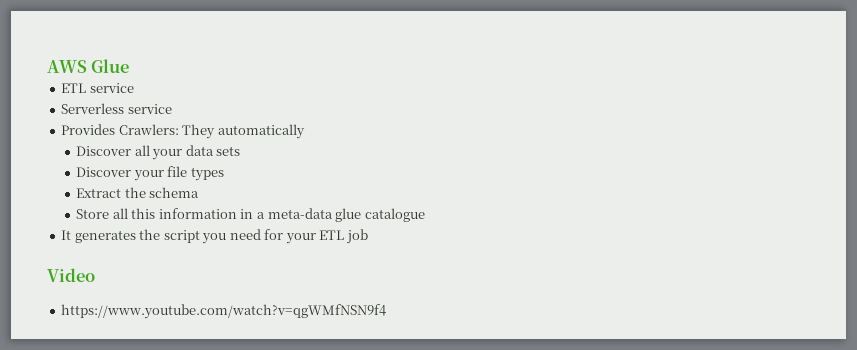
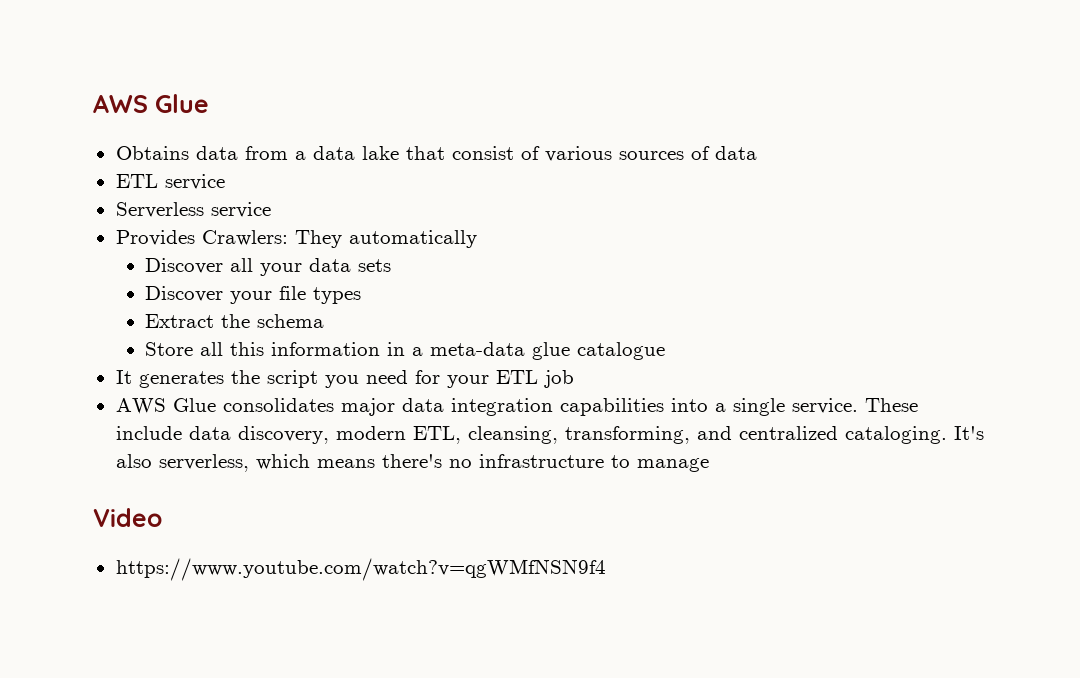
[47,59,130,73] AWS Glue -> [93,94,209,113] [115,146,757,162] AWS Glue // Obtains data from a data lake that consist of various sources of data
(368, 236) none -> [115,398,918,416] [115,426,984,444] [115,454,709,472] // AWS Glue consolidates major data integration capabilities into a single service. These include data discovery, modern ETL, cleansing, transforming, and centralized cataloging. It's also serverless, which means there's no infrastructure to manage

